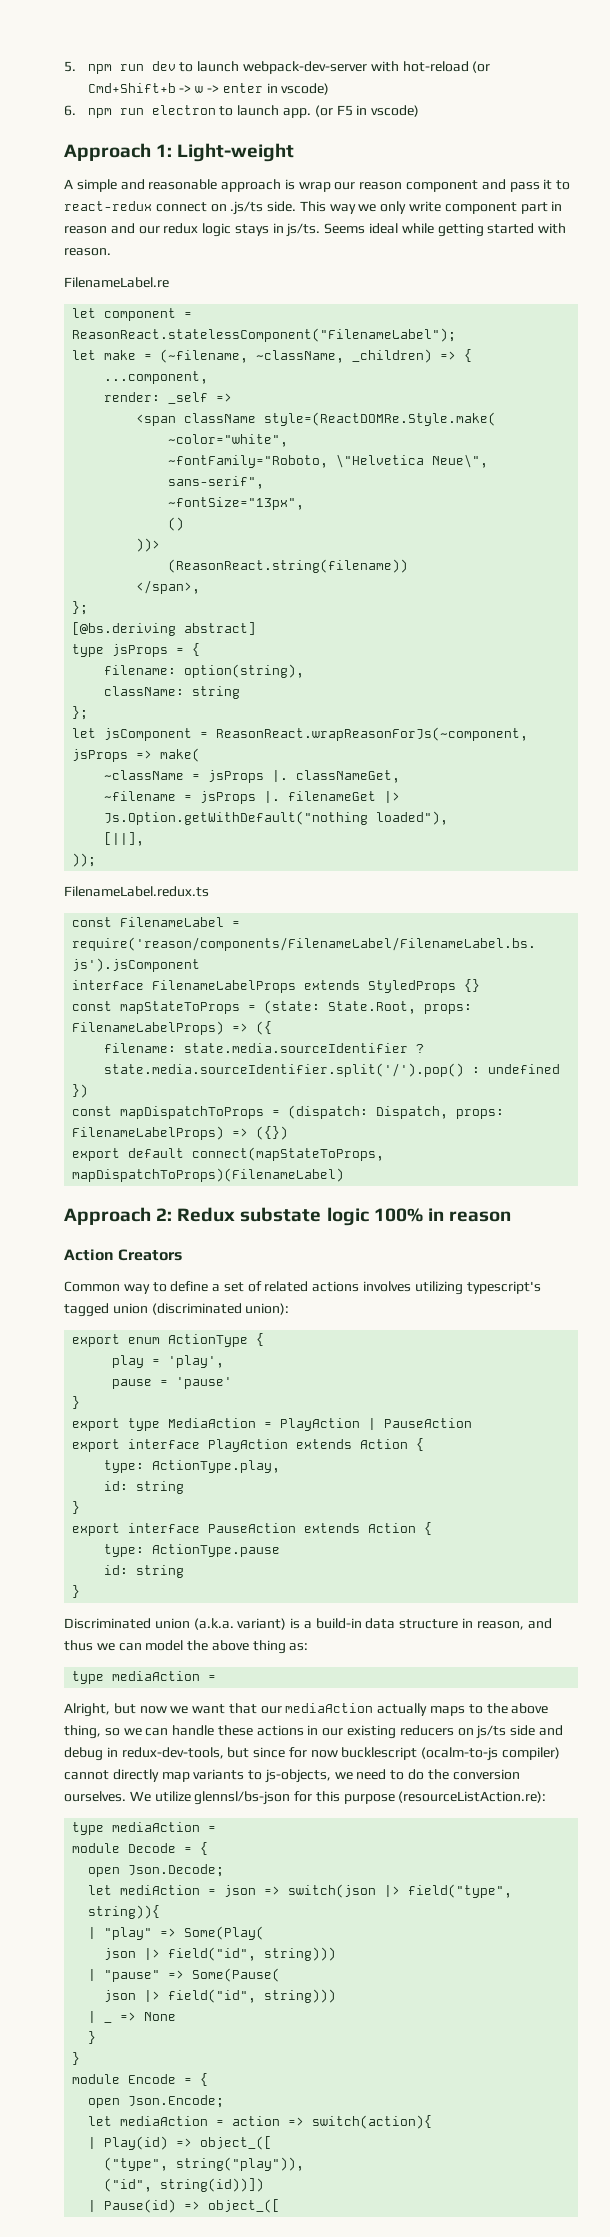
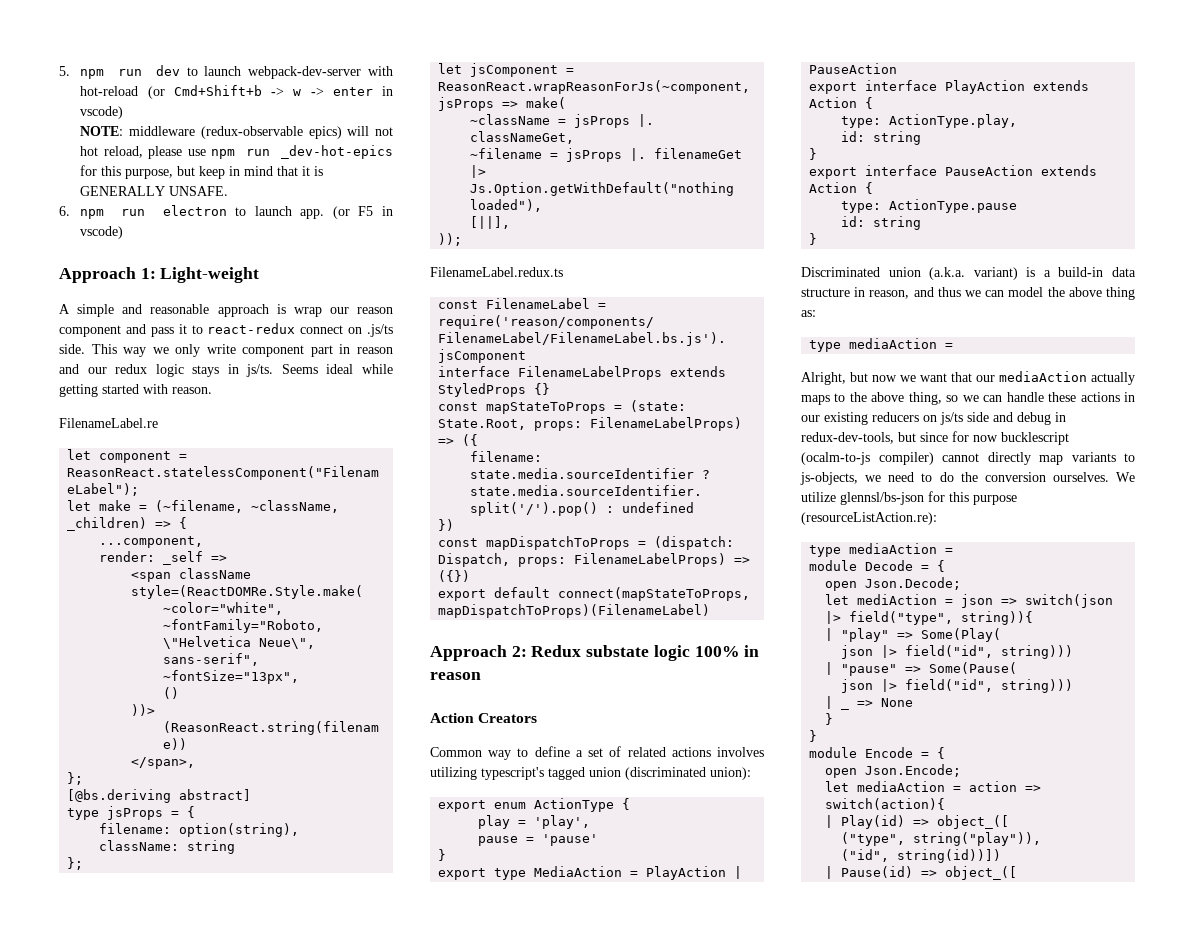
(330, 89) none -> [80,126,393,139] [80,145,393,159] [80,165,324,179] [80,186,229,196] // NOTE: middleware (redux-observable epics) will not hot reload, please use npm run _dev-hot-epics for this purpose, but keep in mind that it is GENERALLY UNSAFE.

